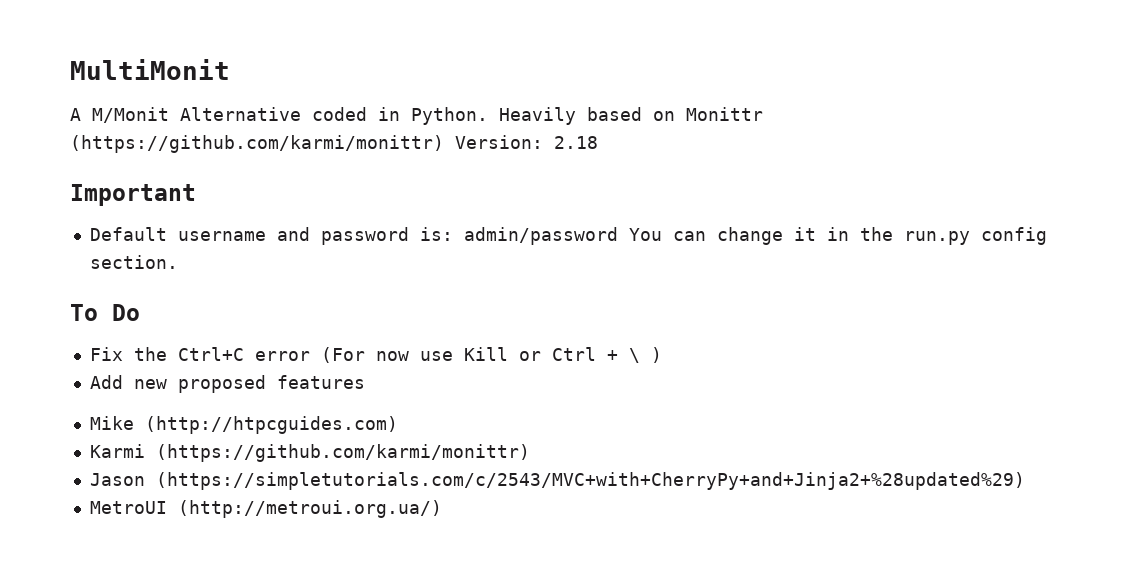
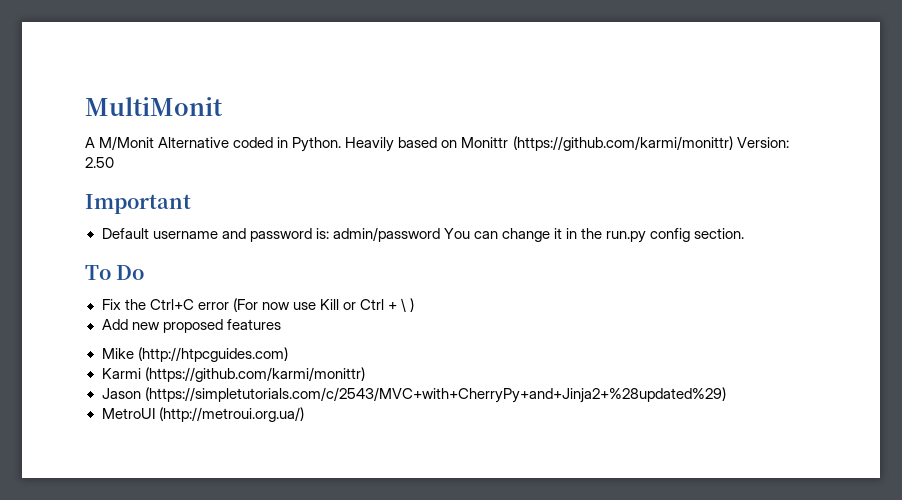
[554,136,598,149] 2.18 -> [85,157,114,168] 2.50

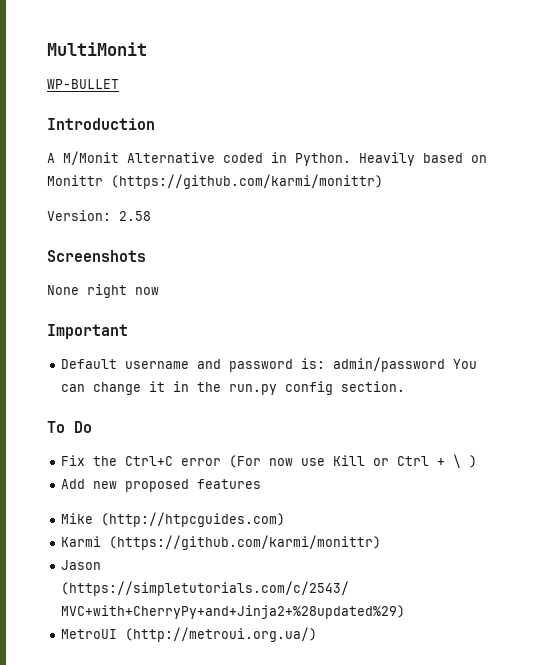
(223, 106) none -> [47,79,119,89] [47,118,155,130] // WP-BULLET // Introduction
[736,137,789,148] [85,157,114,168] Version: 2.50 -> [47,210,151,221] [47,250,146,262] [47,284,159,298] // Version: 2.58 // Screenshots // None right now

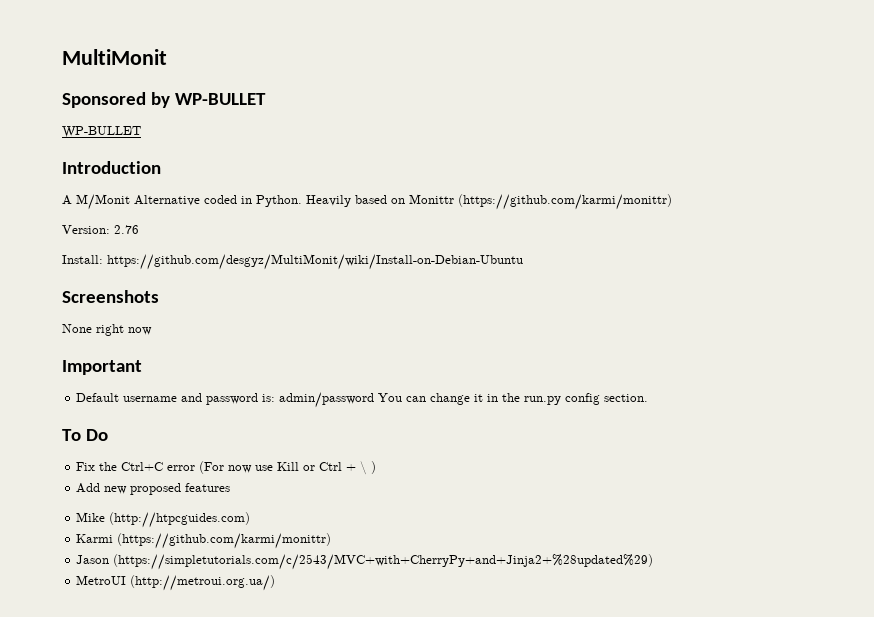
(147, 49) none -> [62,92,266,108] // Sponsored by WP-BULLET
[119,211,151,221] 2.58 -> [114,225,139,234] [62,254,523,270] 2.76 // Install: https://github.com/desgyz/MultiMonit/wiki/Install-on-Debian-Ubuntu

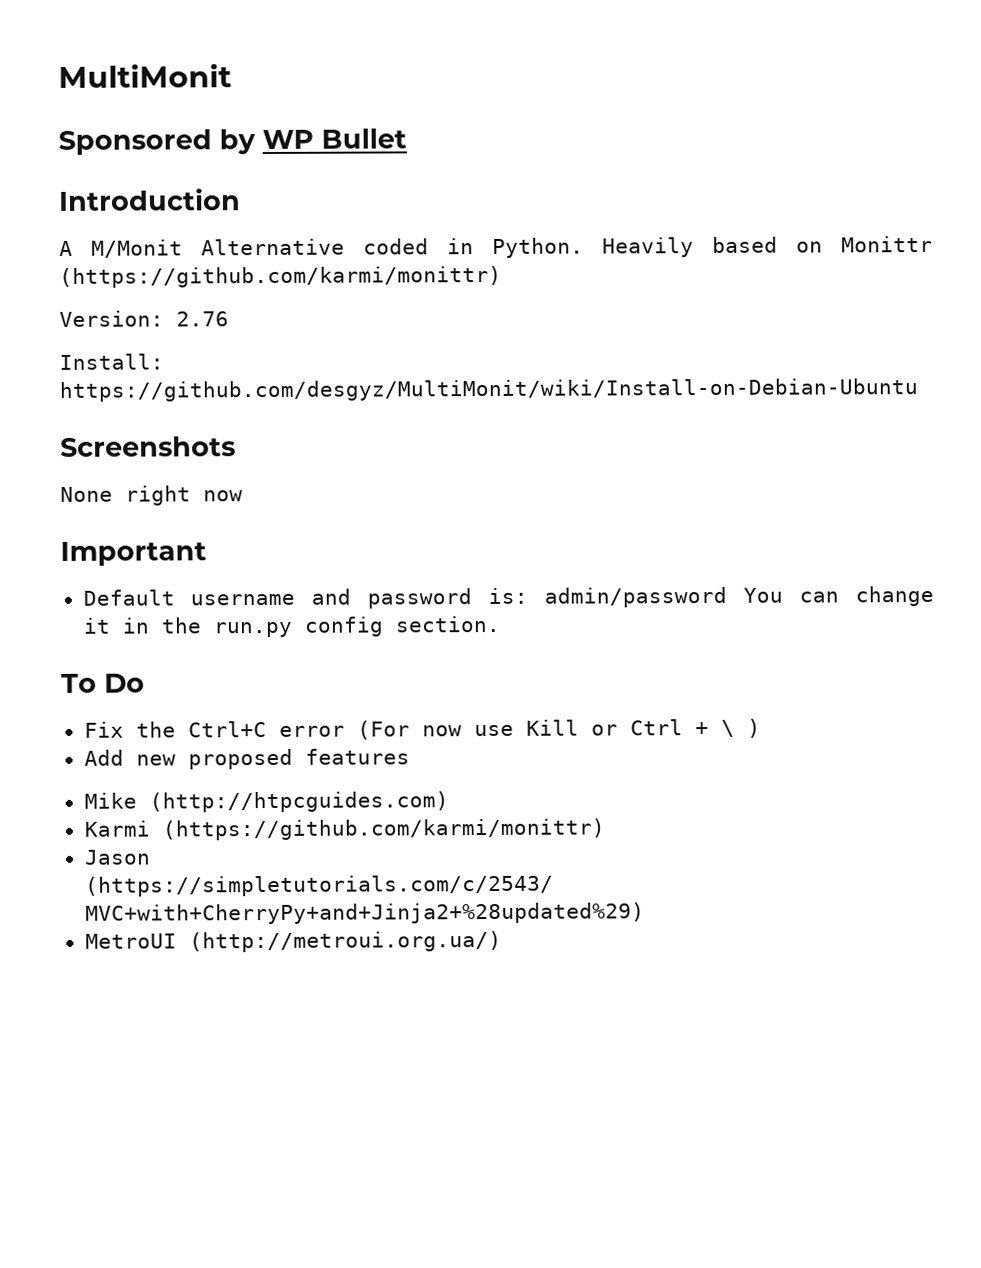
[174,93,266,105] [62,126,141,138] WP-BULLET // WP-BULLET -> [262,128,407,150] WP Bullet

